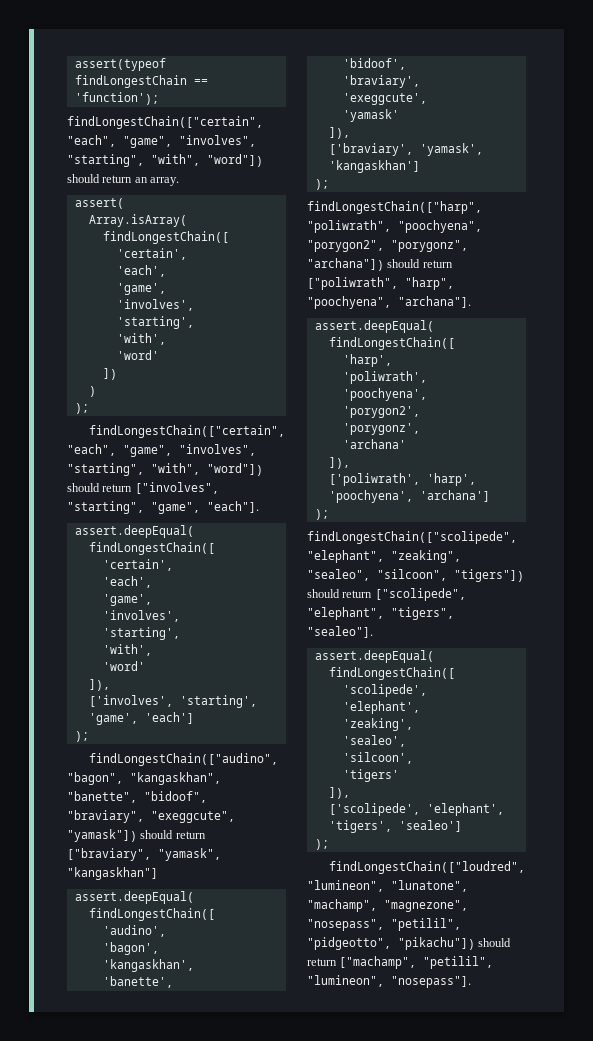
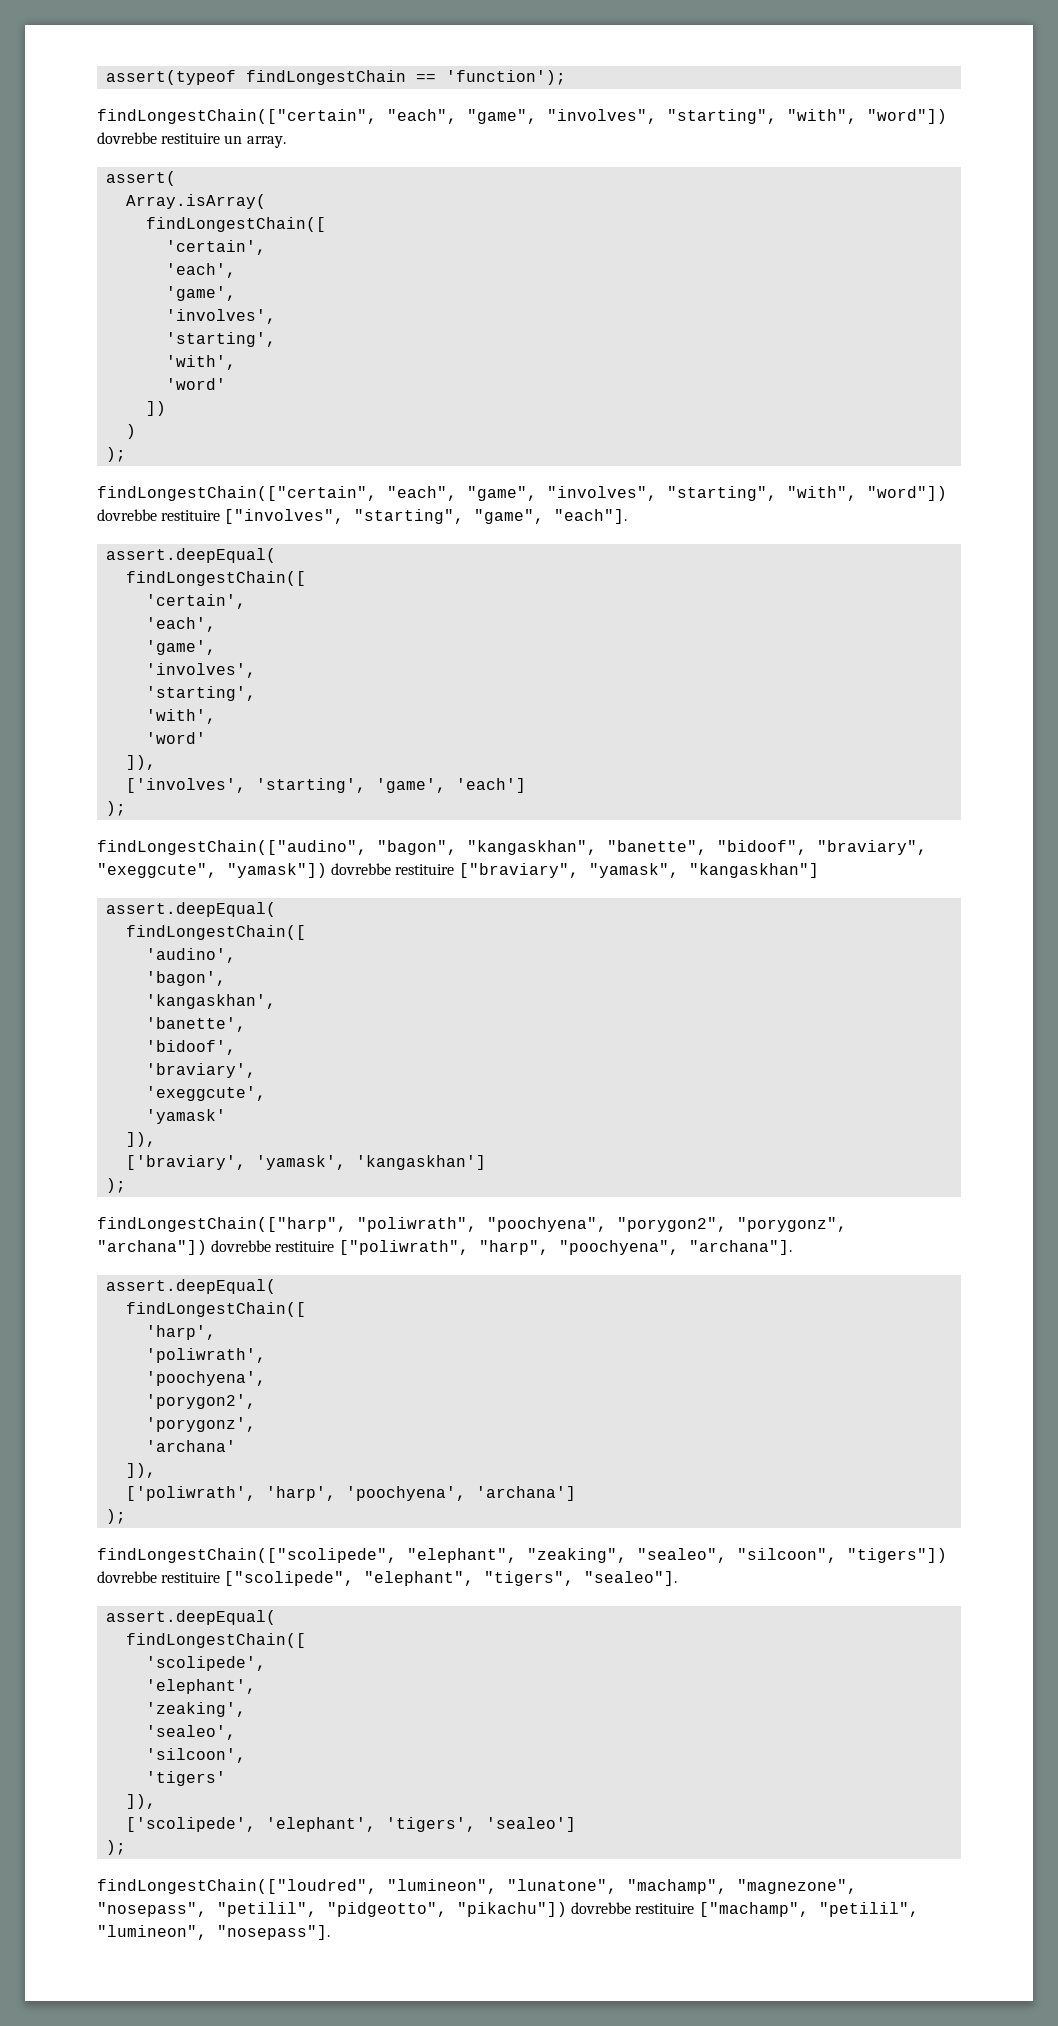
[67,174,148,183] should return an -> [97,132,243,144] dovrebbe restituire un
[67,483,133,492] should return -> [97,509,221,521] dovrebbe restituire
[140,830,206,839] should return -> [331,863,455,875] dovrebbe restituire
[387,259,453,268] should return -> [211,1240,335,1252] dovrebbe restituire
[307,589,373,598] should return -> [97,1571,221,1583] dovrebbe restituire
[478,938,512,947] [307,958,337,966] should return -> [571,1902,695,1914] dovrebbe restituire

